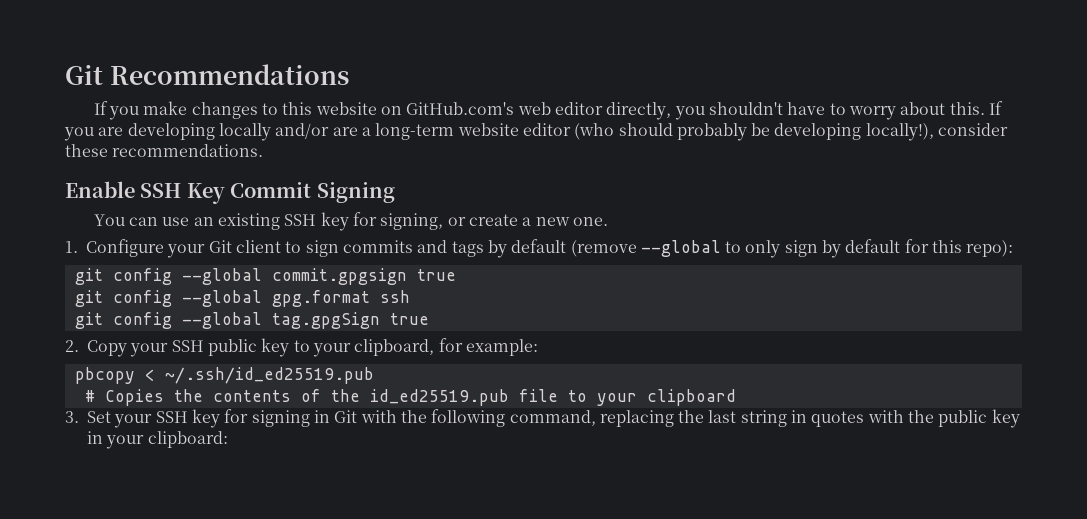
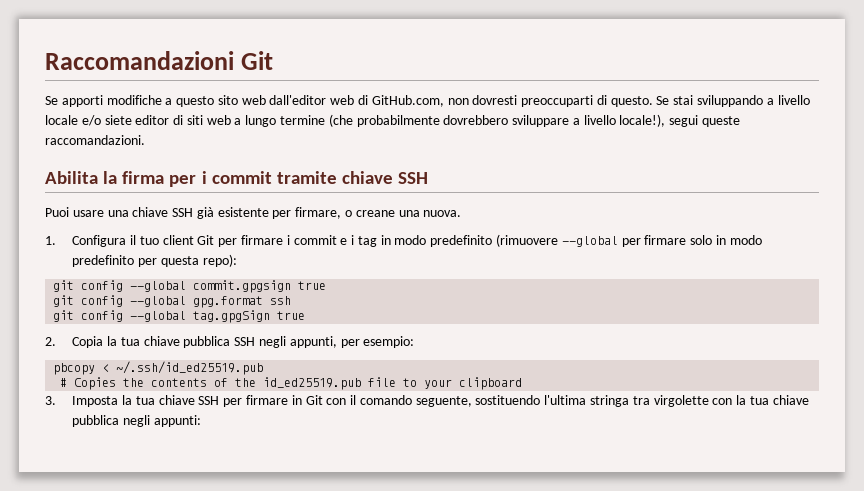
[65,64,349,85] [93,101,1003,120] [64,123,1009,141] [65,144,264,157] [65,181,395,204] [93,212,608,231] [65,239,963,258] Git Recommendations // If you make changes to this website on GitHub.com's web editor directly, you shouldn't have to worry about this. If you are developing locally and/or are a long-term website editor (who should probably be developing locally!), consider these recommendations. // Enable SSH Key Commit Signing // You can use an existing SSH key for signing, or create a new one. // 1. Configure your Git client to sign commits and tags by default (remove --global to only sign by default for this -> [45,51,273,70] [45,95,810,107] [45,114,741,127] [45,135,145,145] [45,171,429,187] [45,207,462,219] [45,234,762,247] [72,255,199,267] Raccomandazioni Git // Se apporti modifiche a questo sito web dall'editor web di GitHub.com, non dovresti preoccuparti di questo. Se stai sviluppando a livello locale e/o siete editor di siti web a lungo termine (che probabilmente dovrebbero sviluppare a livello locale!), segui queste raccomandazioni. // Abilita la firma per i commit tramite chiave SSH // Puoi usare una chiave SSH già esistente per firmare, o creane una nuova. // 1. Configura il tuo client Git per firmare i commit e i tag in modo predefinito (rimuovere --global per firmare solo in modo predefinito per questa
[87,338,538,357] Copy your SSH public key to your clipboard, for example: -> [72,336,415,348] Copia la tua chiave pubblica SSH negli appunti, per esempio:
[87,409,1020,428] [87,431,228,449] Set your SSH key for signing in Git with the following command, replacing the last string in quotes with the public key in your clipboard: -> [72,395,809,407] [72,415,201,427] Imposta la tua chiave SSH per firmare in Git con il comando seguente, sostituendo l'ultima stringa tra virgolette con la tua chiave pubblica negli appunti:

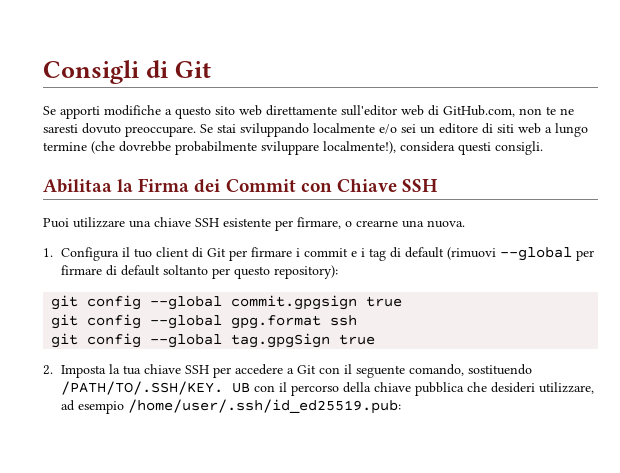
[45,51,234,70] Raccomandazioni -> [43,60,168,84] Consigli di
[269,95,327,105] dall'editor -> [266,105,397,116] direttamente sull'editor
[472,95,810,107] [45,115,170,126] dovresti preoccuparti di questo. Se stai sviluppando a livello locale e/o siete editor -> [546,106,574,115] [43,123,478,137] te ne saresti dovuto preoccupare. Se stai sviluppando localmente e/o sei un editore
[356,114,741,127] [45,135,145,145] [45,171,393,187] probabilmente dovrebbero sviluppare a livello locale!), segui queste raccomandazioni. // Abilita la firma per i commit tramite chiave -> [119,141,543,155] [43,178,397,193] dovrebbe probabilmente sviluppare localmente!), considera questi consigli. // Abilitaa la Firma dei Commit con Chiave
[72,210,104,217] usare -> [73,217,125,228] utilizzare
[196,207,214,219] già -> (219, 222) none
[355,210,395,217] creane -> [356,220,398,227] crearne
(194, 240) none -> [191,247,203,258] di
[380,234,762,247] [72,254,237,267] in modo predefinito (rimuovere --global per firmare solo in modo predefinito per questa repo): -> [389,247,594,261] [60,265,338,279] di default (rimuovi --global per firmare di default soltanto per questo repository):
[72,336,415,348] [53,361,264,375] [60,377,523,390] [45,396,56,405] Copia la tua chiave pubblica SSH negli appunti, per esempio: // pbcopy < ~/.ssh/id_ed25519.pub // # Copies the contents of the id_ed25519.pub file to your clipboard // 3. -> (53, 370) none
[246,395,302,405] firmare in -> [234,364,294,375] accedere a
[359,395,809,407] [72,415,201,427] comando seguente, sostituendo l'ultima stringa tra virgolette con la tua chiave pubblica negli appunti: -> [355,364,532,378] [60,381,594,396] [60,399,401,414] seguente comando, sostituendo /PATH/TO/.SSH/KEY. UB con il percorso della chiave pubblica che desideri utilizzare, ad esempio /home/user/.ssh/id_ed25519.pub:

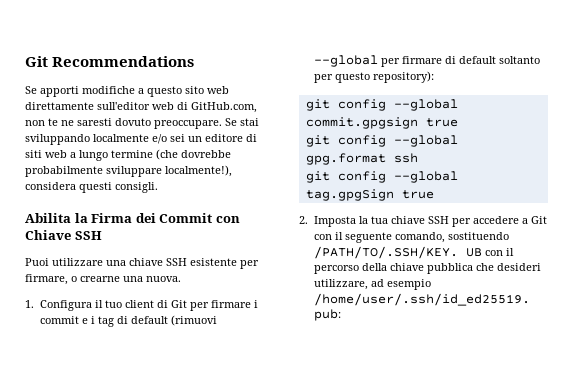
[43,60,211,84] Consigli di Git -> [25,56,195,67] Git Recommendations
[43,179,112,193] Abilitaa -> [25,213,71,223] Abilita

